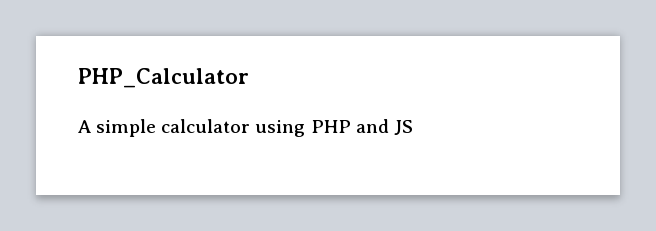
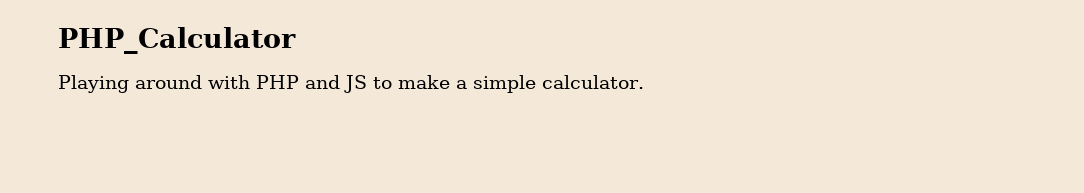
[78,119,413,137] A simple calculator using PHP and JS -> [58,75,644,93] Playing around with PHP and JS to make a simple calculator.

